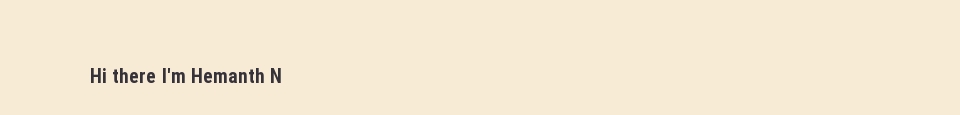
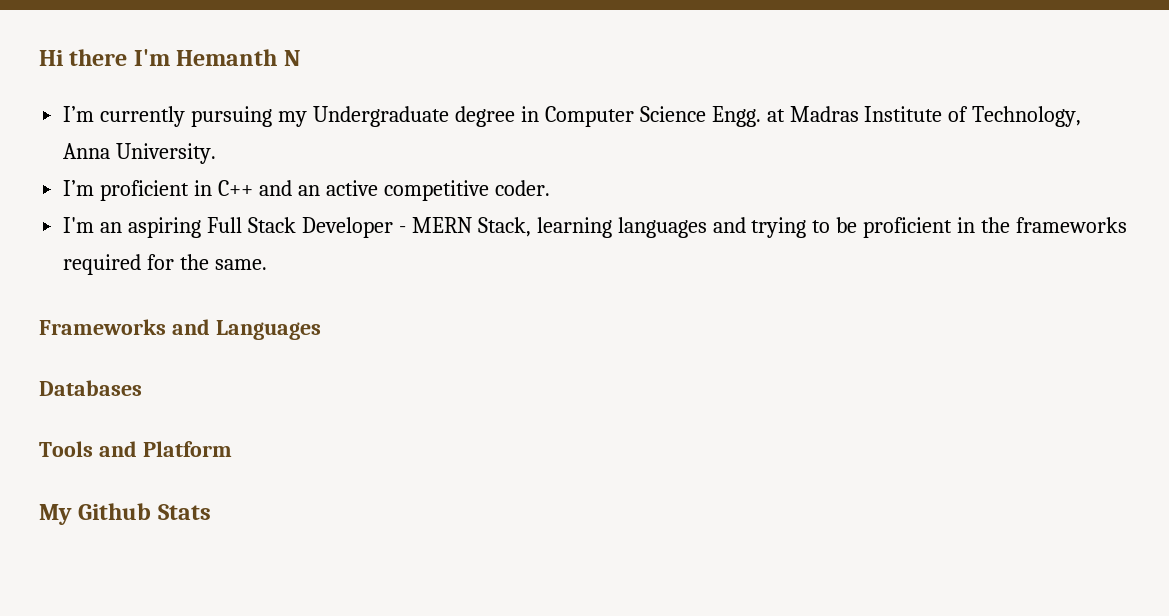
(283, 75) none -> [63,106,1082,127] [63,143,217,164] [63,180,550,201] [63,217,1128,238] [63,254,268,275] [39,319,321,340] [39,380,142,396] [39,441,232,457] [39,503,211,525] // I’m currently pursuing my Undergraduate degree in Computer Science Engg. at Madras Institute of Technology, Anna University. // I’m proficient in C++ and an active competitive coder. // I'm an aspiring Full Stack Developer - MERN Stack, learning languages and trying to be proficient in the frameworks required for the same. // Frameworks and Languages // Databases // Tools and Platform // My Github Stats

